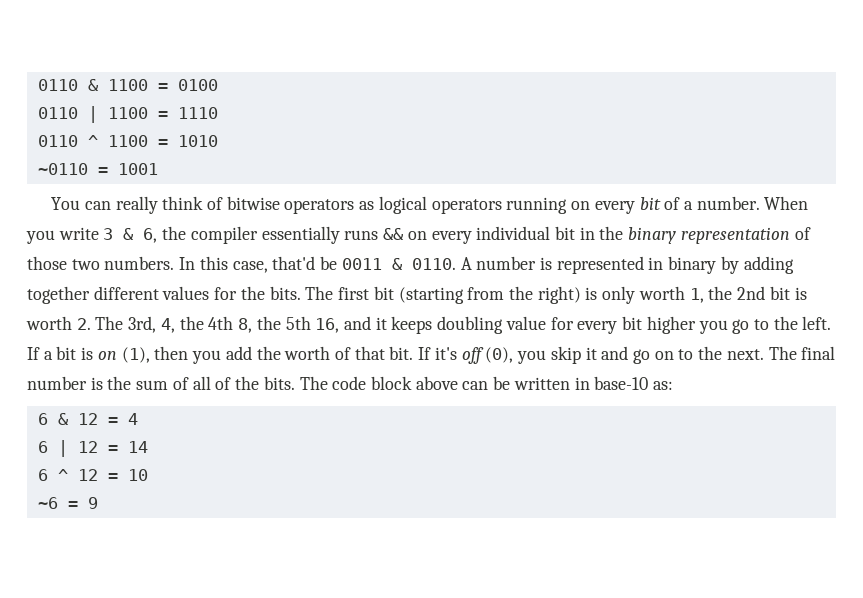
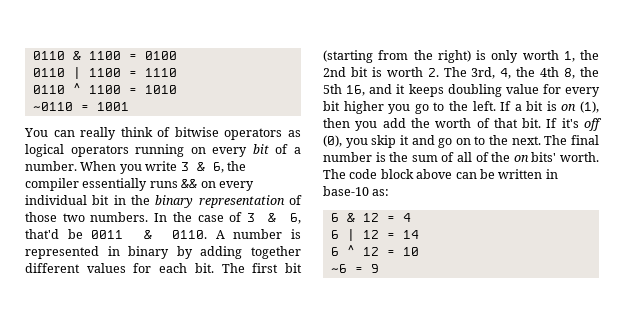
[199,256,268,273] this case, -> [172,212,301,224] the case of 3 & 6,
[240,286,301,300] the bits. -> [159,263,214,273] each bit.
[263,376,295,390] bits. -> [513,152,599,162] on bits' worth.

